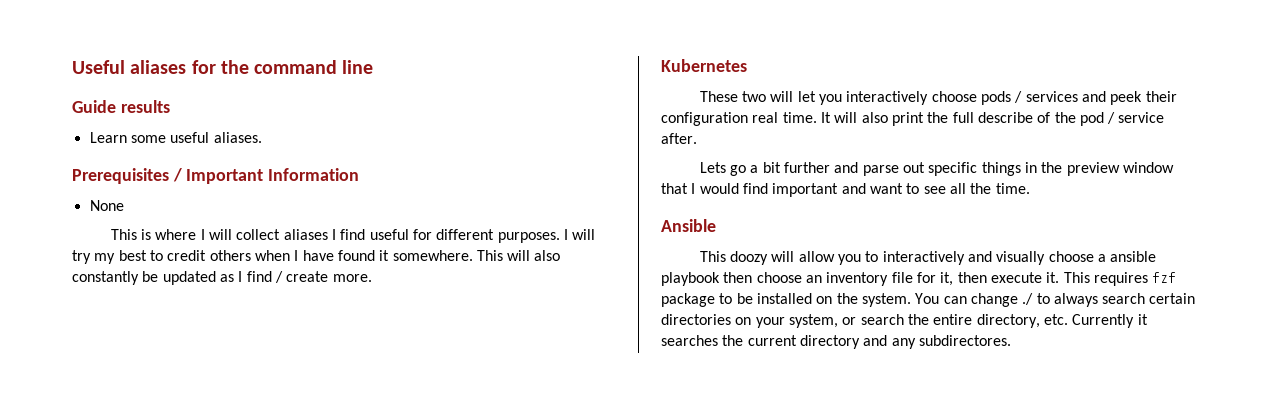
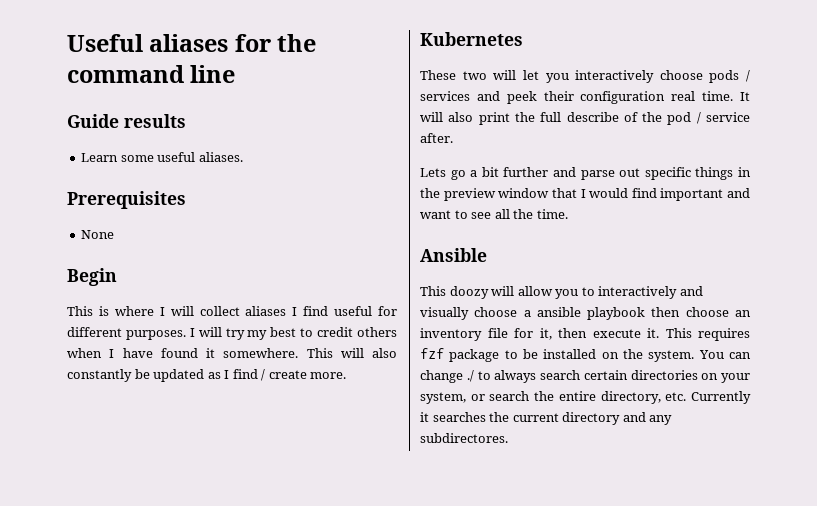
[172,168,360,184] / Important Information -> (186, 200) none
(124, 205) none -> [67,268,117,286] // Begin

